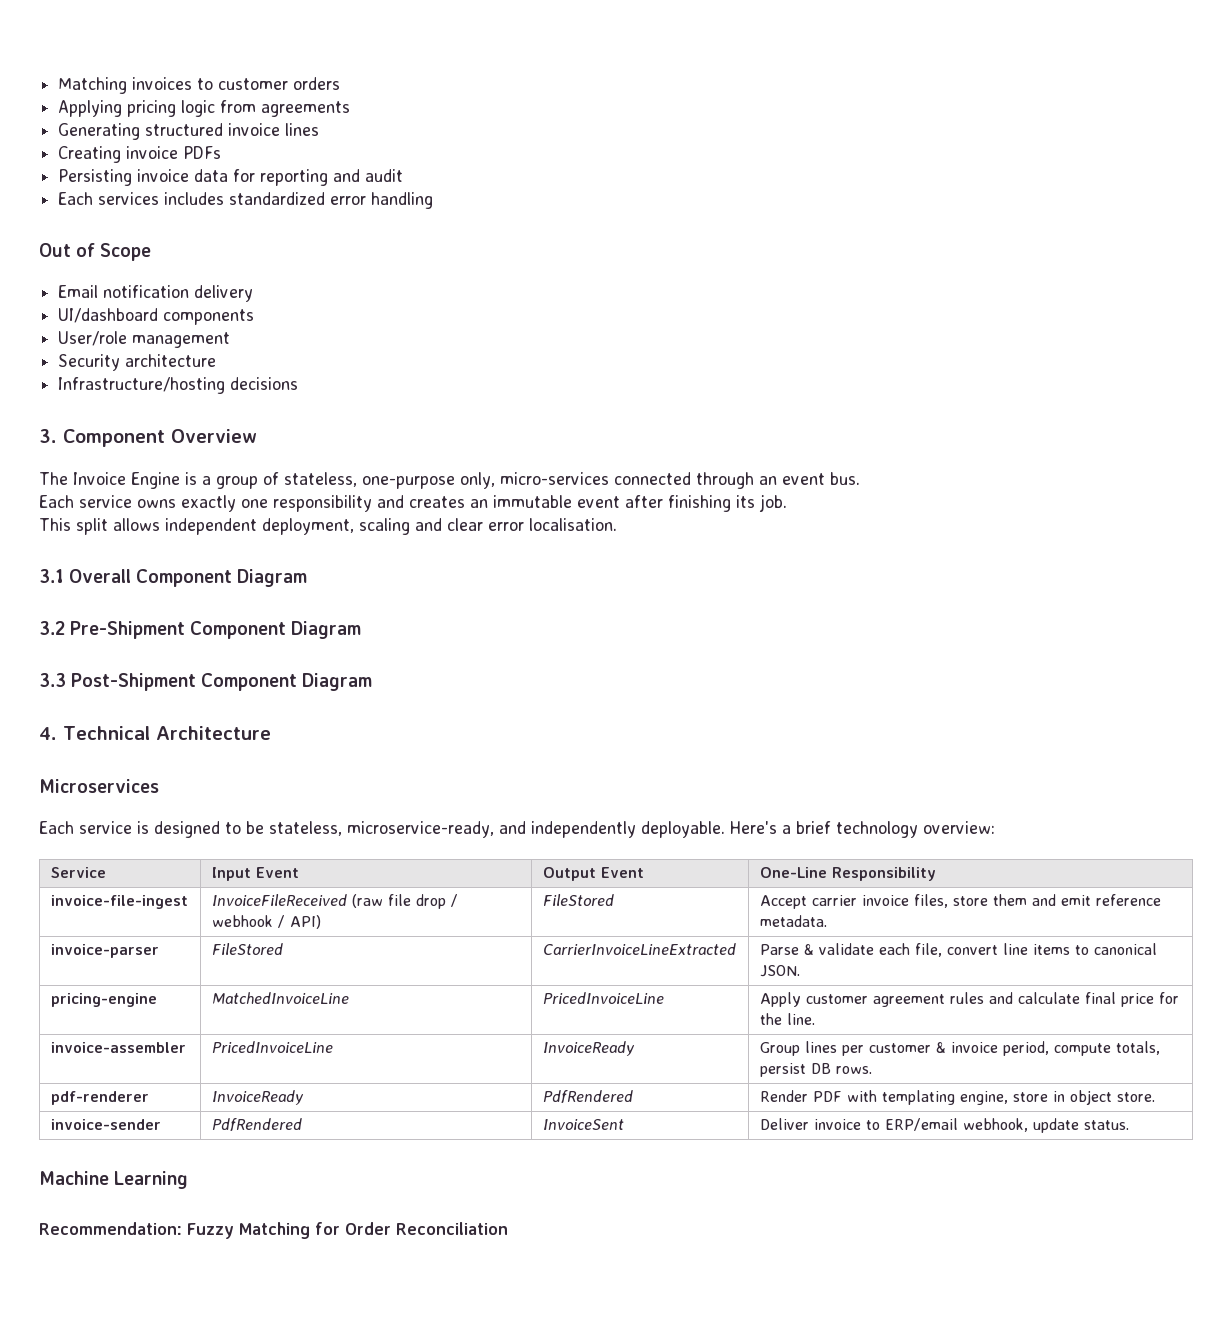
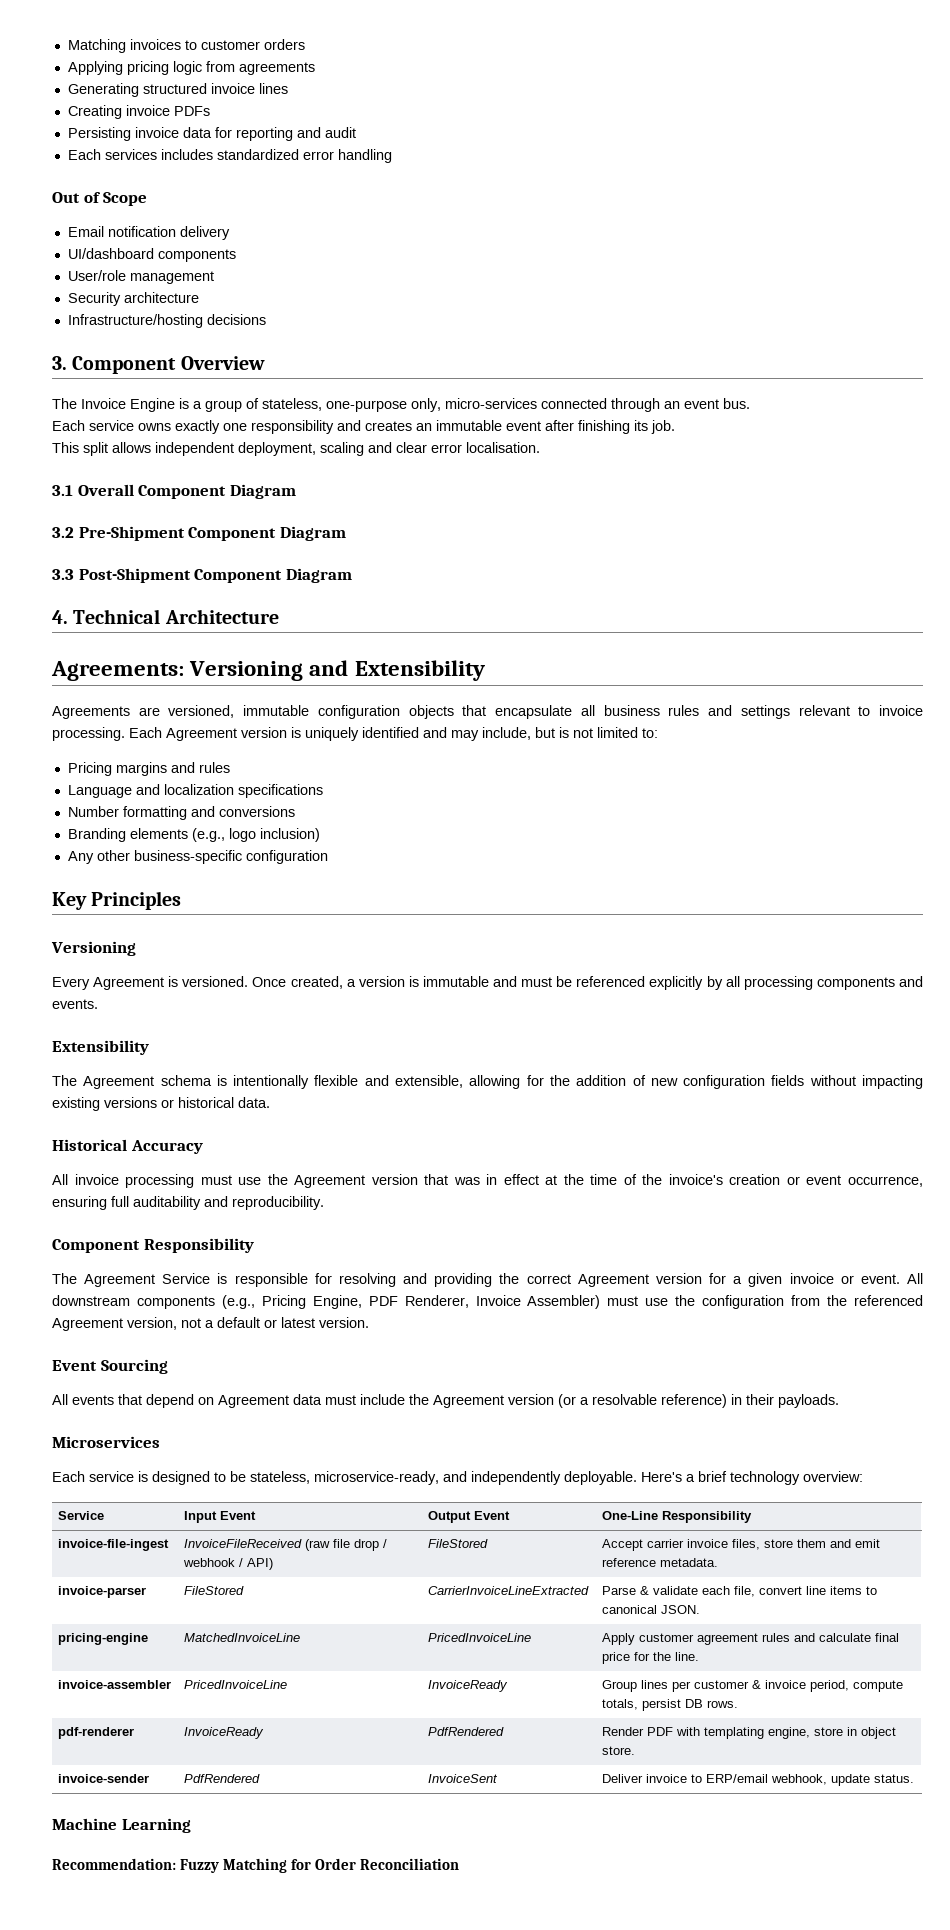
(271, 733) none -> [51,660,485,681] [52,705,924,719] [52,727,658,741] [67,762,230,776] [67,784,323,798] [67,806,295,820] [67,828,320,842] [67,850,328,864] [52,891,182,910] [51,941,136,956] [52,976,923,990] [52,999,98,1009] [52,1040,149,1055] [52,1075,923,1089] [52,1097,270,1111] [52,1139,203,1154] [52,1174,923,1188] [52,1196,324,1210] [52,1238,254,1253] [52,1273,923,1287] [52,1295,923,1309] [52,1317,369,1331] [52,1359,168,1374] [52,1394,839,1408] // Agreements: Versioning and Extensibility // Agreements are versioned, immutable configuration objects that encapsulate all business rules and settings relevant to invoice processing. Each Agreement version is uniquely identified and may include, but is not limited to: // Pricing margins and rules // Language and localization specifications // Number formatting and conversions // Branding elements (e.g., logo inclusion) // Any other business-specific configuration // Key Principles // Versioning // Every Agreement is versioned. Once created, a version is immutable and must be referenced explicitly by all processing components and events. // Extensibility // The Agreement schema is intentionally flexible and extensible, allowing for the addition of new configuration fields without impacting existing versions or historical data. // Historical Accuracy // All invoice processing must use the Agreement version that was in effect at the time of the invoice's creation or event occurrence, ensuring full auditability and reproducibility. // Component Responsibility // The Agreement Service is responsible for resolving and providing the correct Agreement version for a given invoice or event. All downstream components (e.g., Pricing Engine, PDF Renderer, Invoice Assembler) must use the configuration from the referenced Agreement version, not a default or latest version. // Event Sourcing // All events that depend on Agreement data must include the Agreement version (or a resolvable reference) in their payloads.

